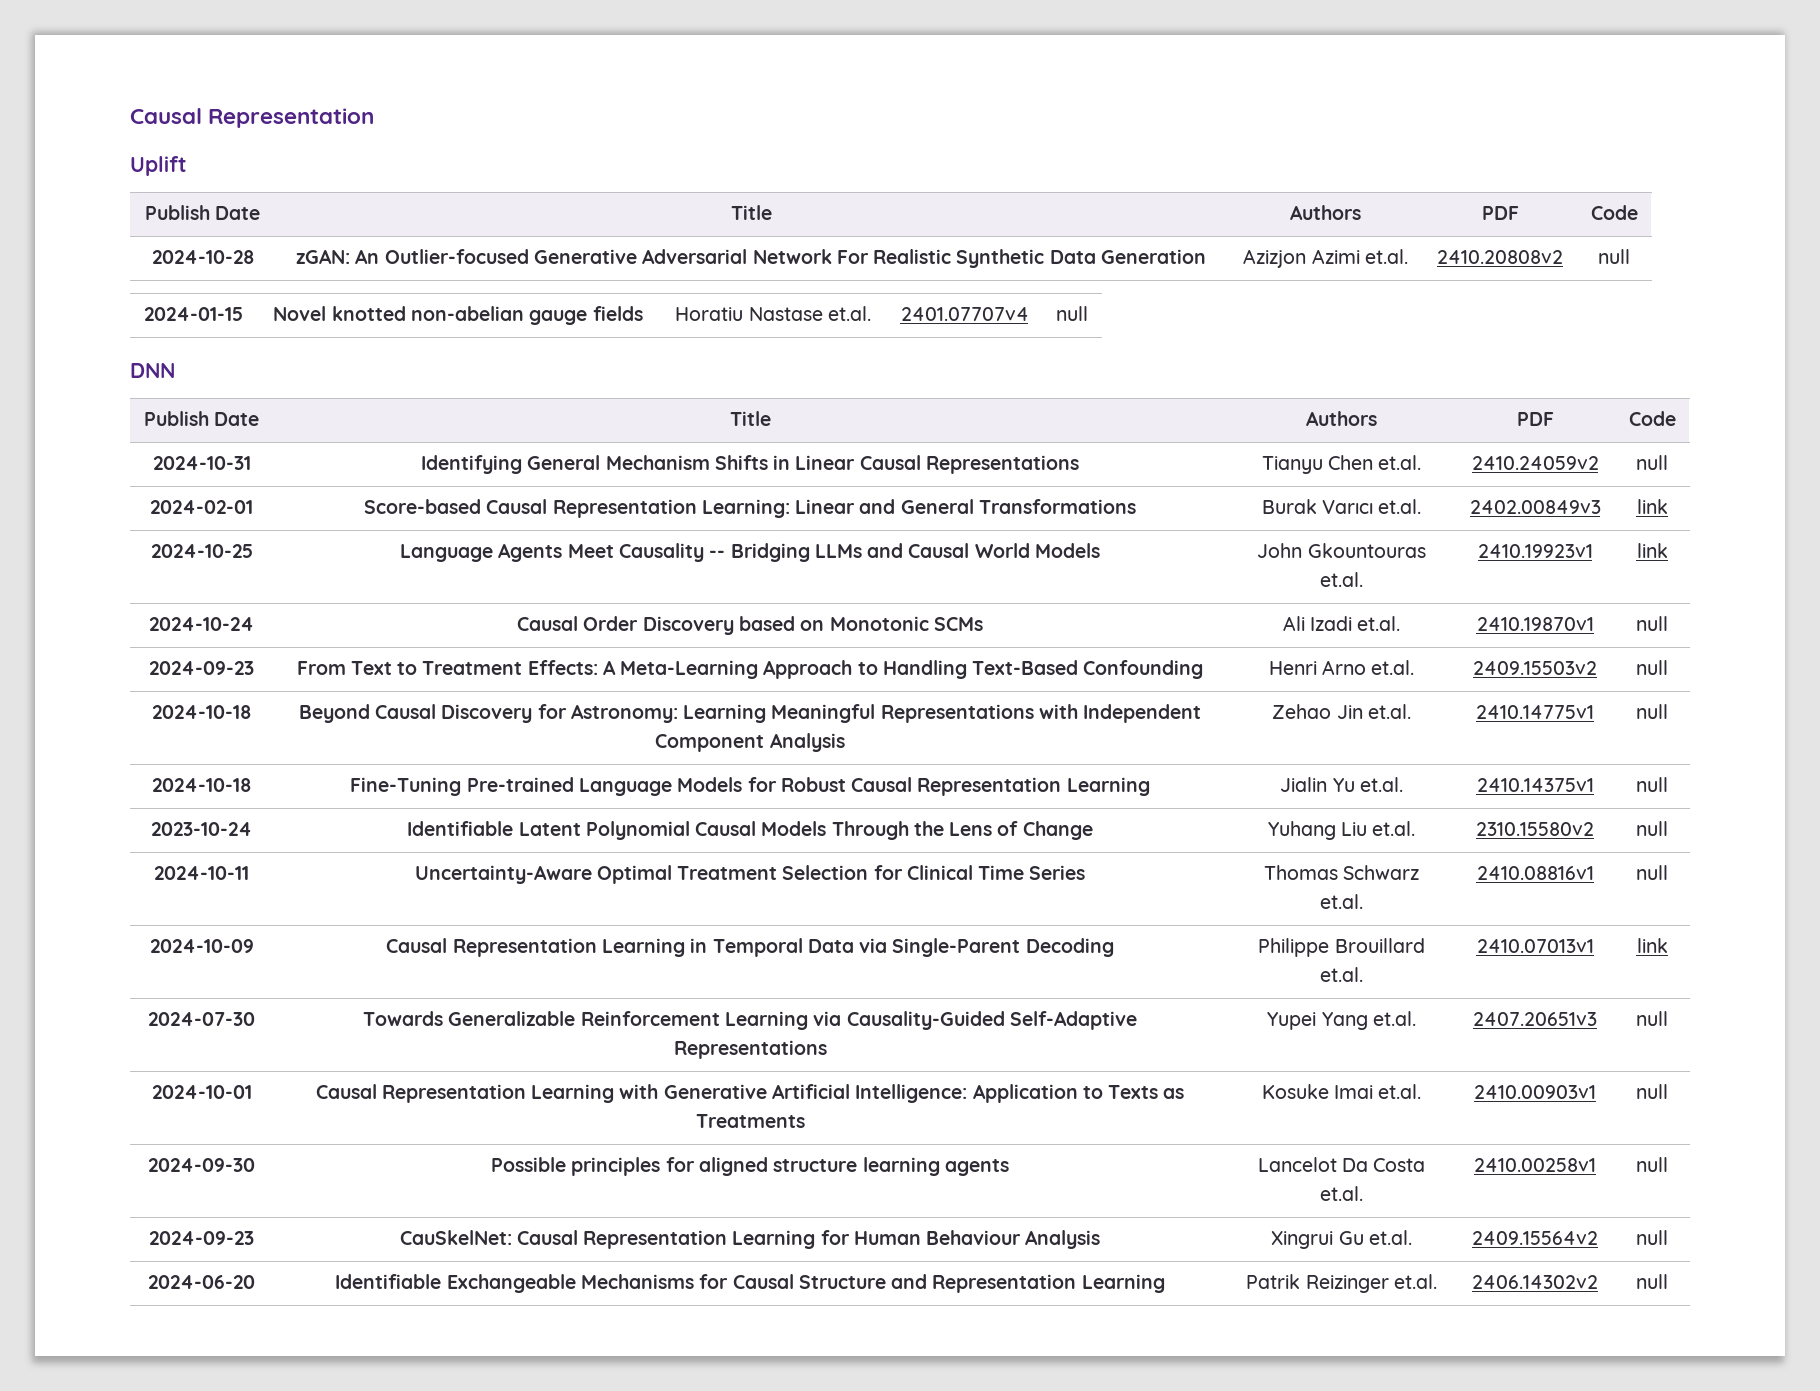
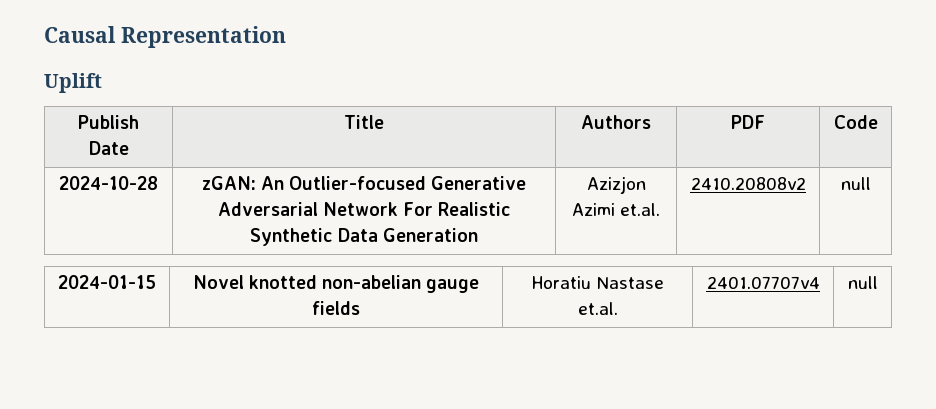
[130,363,175,378] [143,411,260,426] [729,411,771,426] [1306,411,1377,426] [1516,412,1554,426] [1628,411,1676,426] [152,456,251,470] [421,455,1079,474] [1261,455,1422,474] [1471,456,1599,470] [1636,455,1668,470] [150,500,253,514] [364,499,1136,518] [1261,499,1422,514] [1469,500,1601,514] [1636,499,1668,514] [150,544,253,558] [400,543,1100,562] [1257,543,1426,558] [1320,572,1363,587] [1477,544,1593,558] [1636,543,1668,558] [149,617,254,631] [517,616,983,635] [1282,616,1401,631] [1476,617,1594,631] [1636,616,1668,631] [149,661,254,675] [296,660,1204,679] [1268,660,1415,675] [1473,661,1597,675] [1636,660,1668,675] [152,705,251,719] [298,704,1202,723] [655,733,845,752] [1272,704,1411,719] [1476,705,1594,719] [1636,704,1668,719] [152,778,251,792] [350,777,1150,796] [1280,777,1403,792] [1476,778,1594,792] [1636,777,1668,792] [151,822,252,836] [407,821,1093,840] [1267,821,1416,840] [1476,822,1594,836] [1636,821,1668,836] [154,866,249,880] [414,865,1086,884] [1263,865,1420,880] [1320,894,1363,909] [1476,866,1594,880] [1636,865,1668,880] [149,939,254,953] [386,938,1114,957] [1258,938,1425,957] [1320,967,1363,982] [1476,939,1594,953] [1636,938,1668,953] [148,1012,255,1026] [363,1011,1137,1030] [673,1040,827,1059] [1267,1011,1416,1030] [1473,1012,1597,1026] [1636,1011,1668,1026] [151,1085,252,1099] [315,1084,1185,1103] [695,1114,805,1128] [1261,1084,1422,1099] [1474,1085,1596,1099] [1636,1084,1668,1099] [148,1158,255,1172] [491,1157,1009,1176] [1257,1157,1426,1172] [1320,1186,1363,1201] [1474,1158,1596,1172] [1636,1157,1668,1172] [149,1231,254,1245] [399,1230,1101,1249] [1271,1230,1412,1249] [1472,1231,1598,1245] [1636,1230,1668,1245] [148,1275,255,1289] [335,1274,1165,1293] [1246,1274,1437,1293] [1472,1275,1598,1289] [1636,1274,1668,1289] // DNN // Publish Date | Title | Authors | PDF | Code // 2024-10-31 | Identifying General Mechanism Shifts in Linear Causal Representations | Tianyu Chen et.al. | 2410.24059v2 | null // 2024-02-01 | Score-based Causal Representation Learning: Linear and General Transformations | Burak Varıcı et.al. | 2402.00849v3 | link // 2024-10-25 | Language Agents Meet Causality -- Bridging LLMs and Causal World Models | John Gkountouras et.al. | 2410.19923v1 | link // 2024-10-24 | Causal Order Discovery based on Monotonic SCMs | Ali Izadi et.al. | 2410.19870v1 | null // 2024-09-23 | From Text to Treatment Effects: A Meta-Learning Approach to Handling Text-Based Confounding | Henri Arno et.al. | 2409.15503v2 | null // 2024-10-18 | Beyond Causal Discovery for Astronomy: Learning Meaningful Representations with Independent Component Analysis | Zehao Jin et.al. | 2410.14775v1 | null // 2024-10-18 | Fine-Tuning Pre-trained Language Models for Robust Causal Representation Learning | Jialin Yu et.al. | 2410.14375v1 | null // 2023-10-24 | Identifiable Latent Polynomial Causal Models Through the Lens of Change | Yuhang Liu et.al. | 2310.15580v2 | null // 2024-10-11 | Uncertainty-Aware Optimal Treatment Selection for Clinical Time Series | Thomas Schwarz et.al. | 2410.08816v1 | null // 2024-10-09 | Causal Representation Learning in Temporal Data via Single-Parent Decoding | Philippe Brouillard et.al. | 2410.07013v1 | link // 2024-07-30 | Towards Generalizable Reinforcement Learning via Causality-Guided Self-Adaptive Representations | Yupei Yang et.al. | 2407.20651v3 | null // 2024-10-01 | Causal Representation Learning with Generative Artificial Intelligence: Application to Texts as Treatments | Kosuke Imai et.al. | 2410.00903v1 | null // 2024-09-30 | Possible principles for aligned structure learning agents | Lancelot Da Costa et.al. | 2410.00258v1 | null // 2024-09-23 | CauSkelNet: Causal Representation Learning for Human Behaviour Analysis | Xingrui Gu et.al. | 2409.15564v2 | null // 2024-06-20 | Identifiable Exchangeable Mechanisms for Causal Structure and Representation Learning | Patrik Reizinger et.al. | 2406.14302v2 | null -> (878, 282) none

